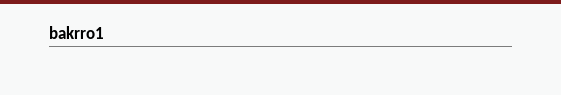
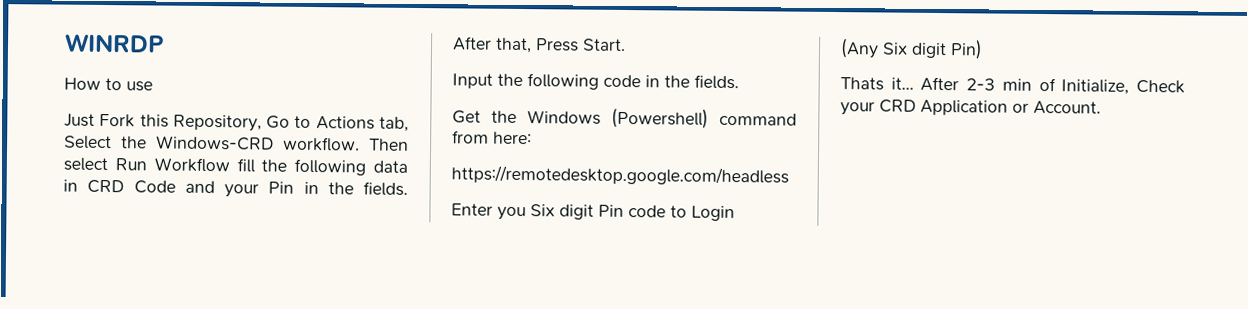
[49,26,104,39] bakrro1 -> [64,33,165,53] [64,77,153,92] [64,113,409,132] [64,135,409,152] [63,157,409,176] [63,179,408,198] [452,36,626,54] [452,73,739,90] [452,107,797,129] [452,130,532,145] [451,165,789,186] [451,203,735,222] [840,38,983,60] [840,76,1185,95] [840,99,1101,116] WINRDP // How to use // Just Fork this Repository, Go to Actions tab, Select the Windows-CRD workflow. Then select Run Workflow fill the following data in CRD Code and your Pin in the fields. After that, Press Start. // Input the following code in the fields. // Get the Windows (Powershell) command from here: // https://remotedesktop.google.com/headless // Enter you Six digit Pin code to Login // (Any Six digit Pin) // Thats it... After 2-3 min of Initialize, Check your CRD Application or Account.

